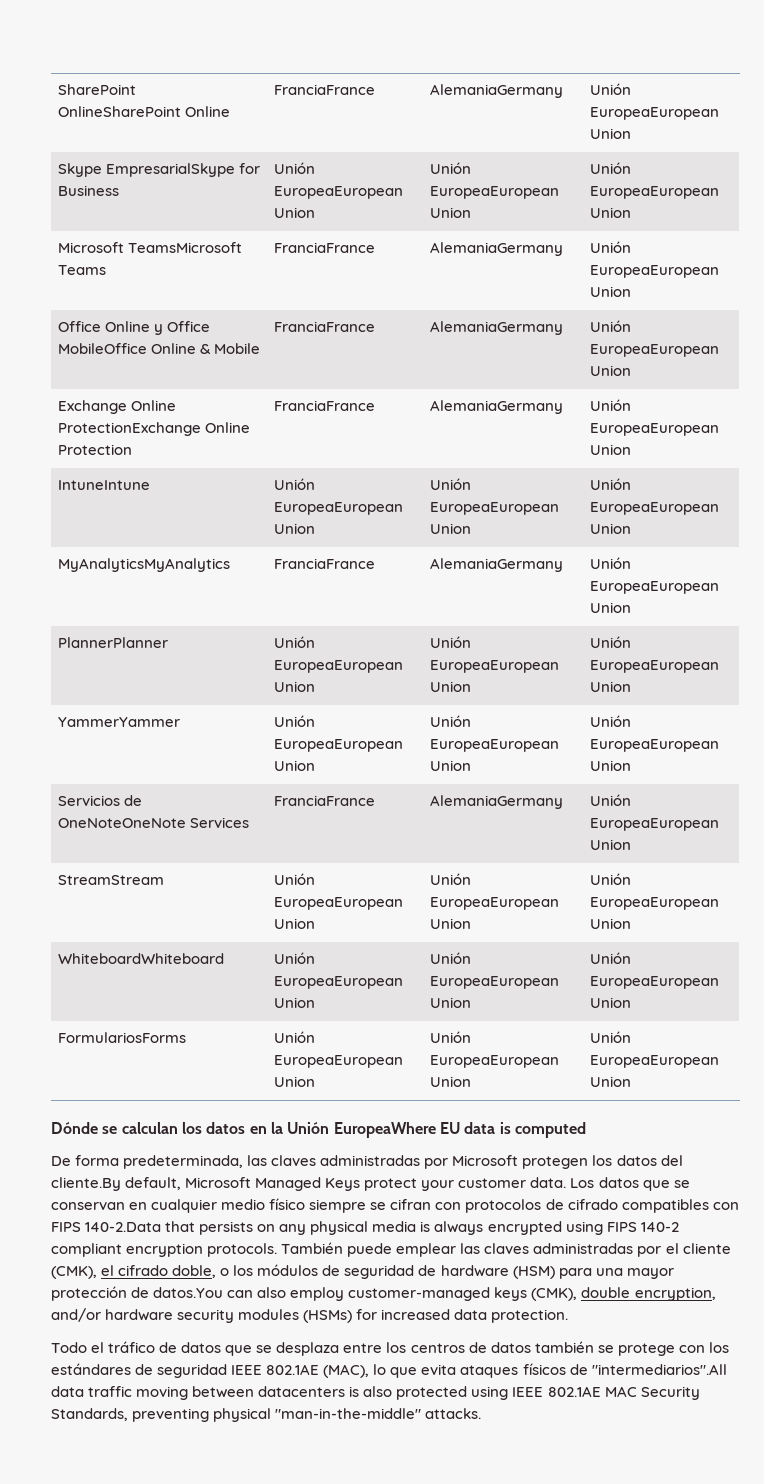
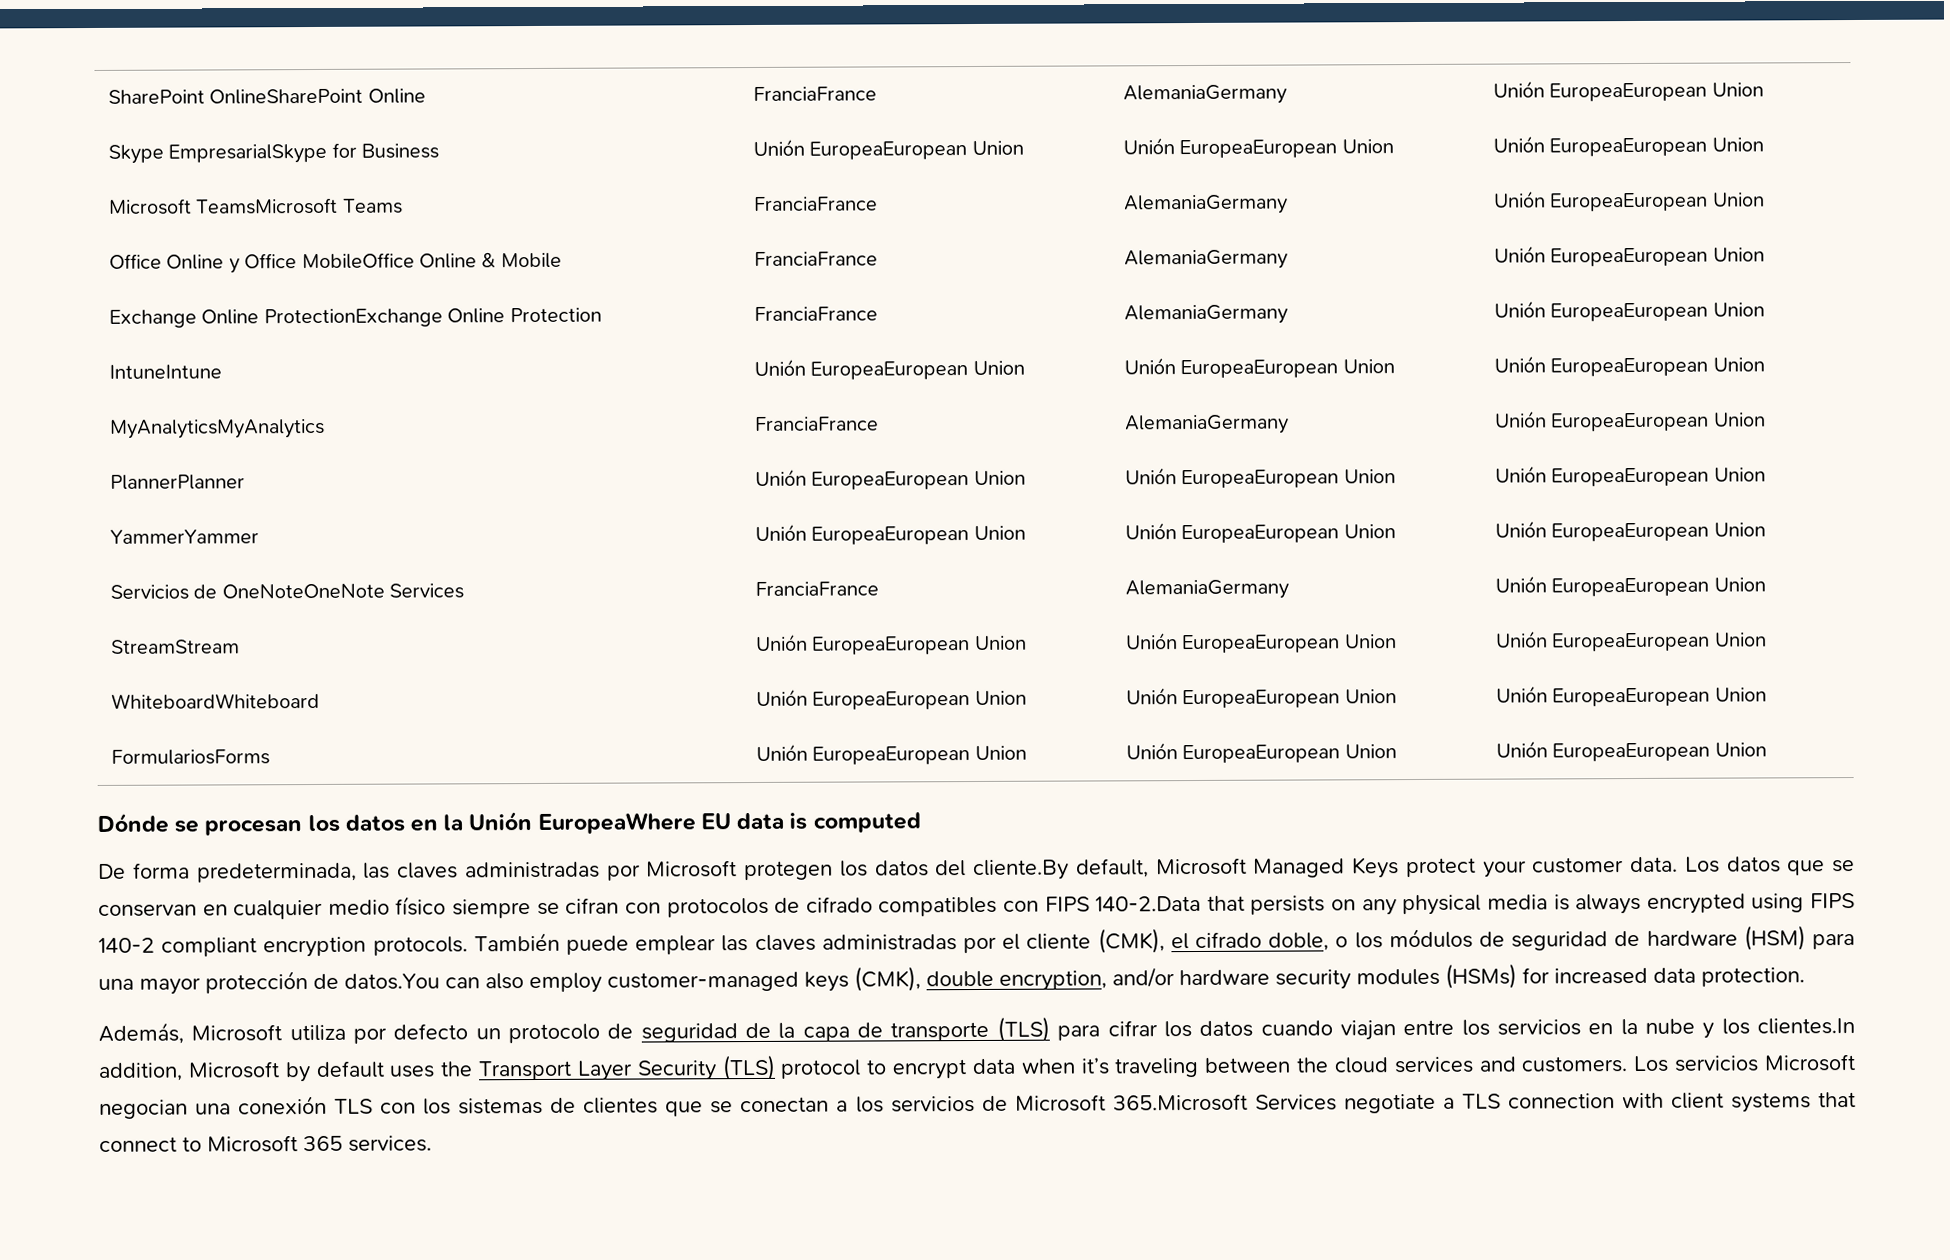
[121,1122,178,1134] calculan -> [204,819,303,836] procesan
[51,1341,729,1356] [51,1363,727,1378] [51,1386,700,1400] [51,1408,482,1422] Todo el tráfico de datos que se desplaza entre los centros de datos también se protege con los estándares de seguridad IEEE 802.1AE (MAC), lo que evita ataques físicos de "intermediarios".All data traffic moving between datacenters is also protected using IEEE 802.1AE MAC Security Standards, preventing physical "man-in-the-middle" attacks. -> [98,1016,1856,1044] [98,1054,1856,1083] [99,1092,1856,1119] [99,1135,432,1153] Además, Microsoft utiliza por defecto un protocolo de seguridad de la capa de transporte (TLS) para cifrar los datos cuando viajan entre los servicios en la nube y los clientes.In addition, Microsoft by default uses the Transport Layer Security (TLS) protocol to encrypt data when it’s traveling between the cloud services and customers. Los servicios Microsoft negocian una conexión TLS con los sistemas de clientes que se conectan a los servicios de Microsoft 365.Microsoft Services negotiate a TLS connection with client systems that connect to Microsoft 365 services.

